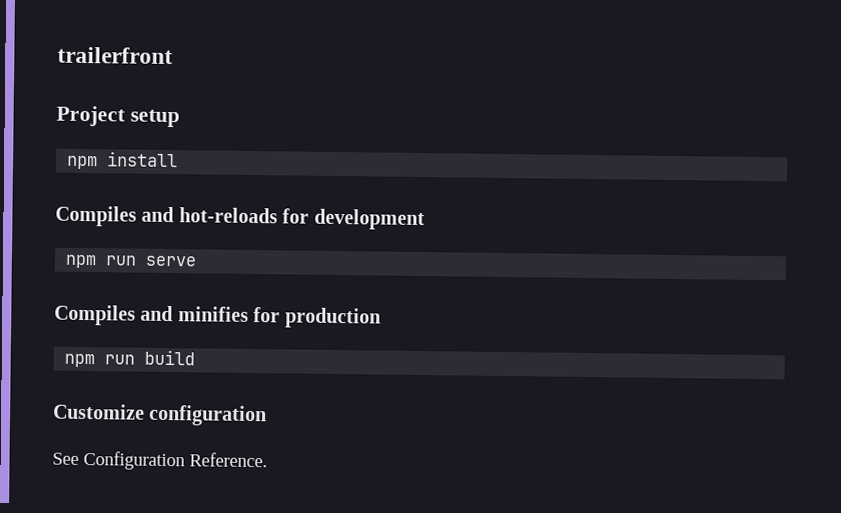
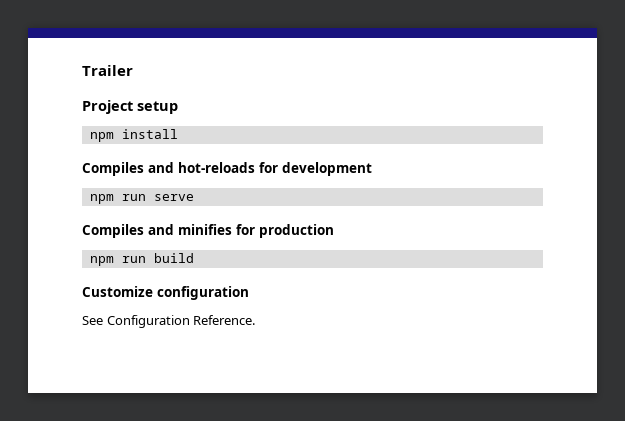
[57,46,173,65] trailerfront -> [82,65,133,76] Trailer

